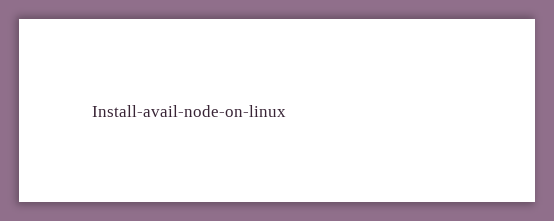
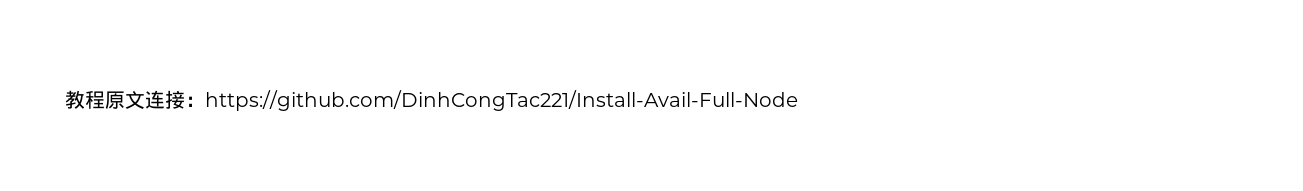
[92,105,286,117] Install-avail-node-on-linux -> [65,90,798,111] 教程原文连接：https://github.com/DinhCongTac221/Install-Avail-Full-Node

